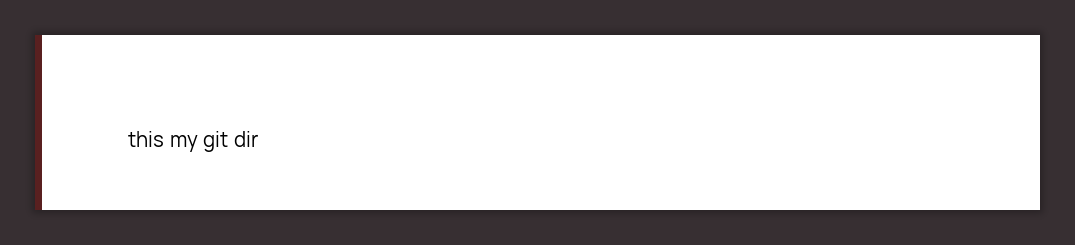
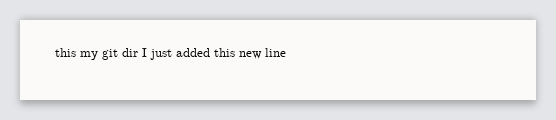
(258, 139) none -> [142,48,286,60] I just added this new line

